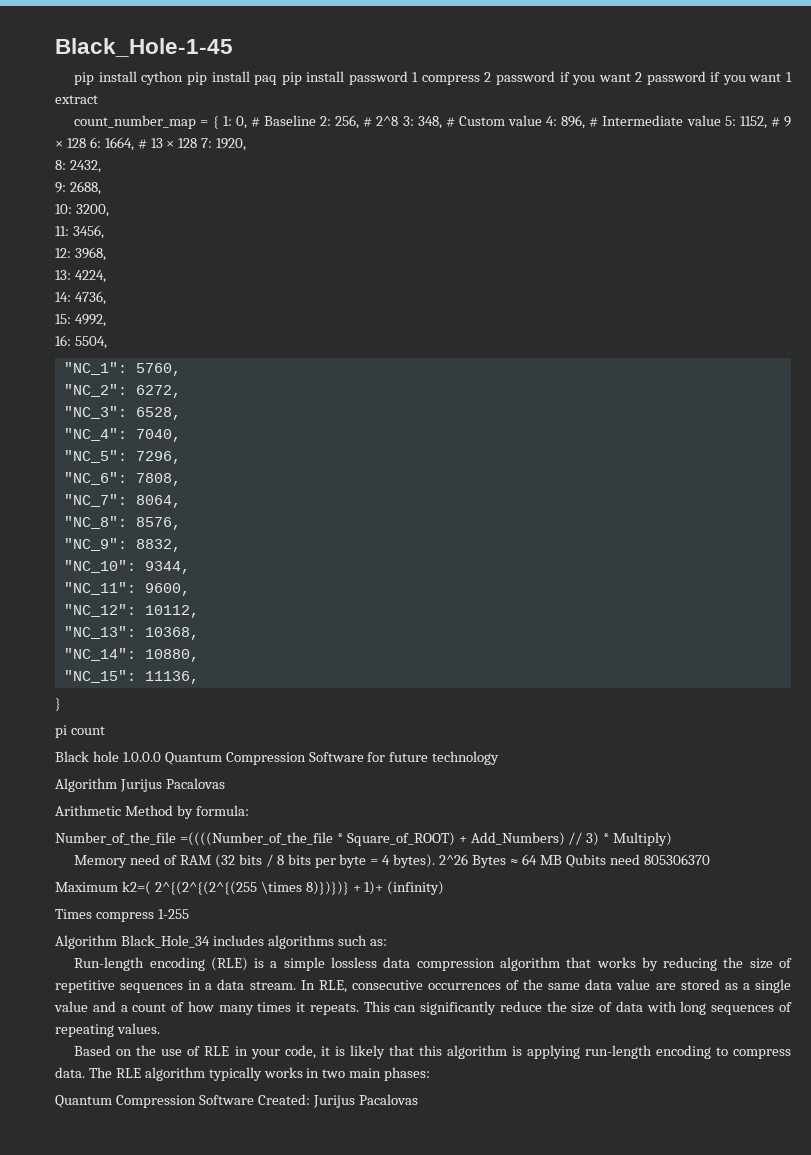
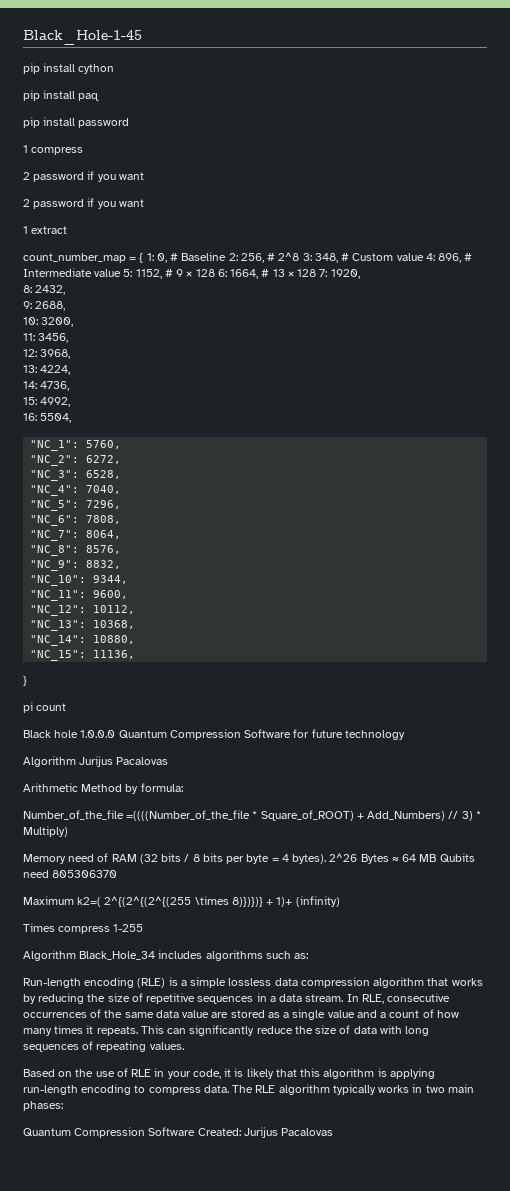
(184, 78) none -> (115, 69) //
(278, 80) none -> (100, 97) //
(408, 78) none -> (130, 123) //
[484,71,782,85] 2 password if you want 2 password if you want -> [23,171,144,182] [23,198,144,209] // 2 password if you want // 2 password if you want //

